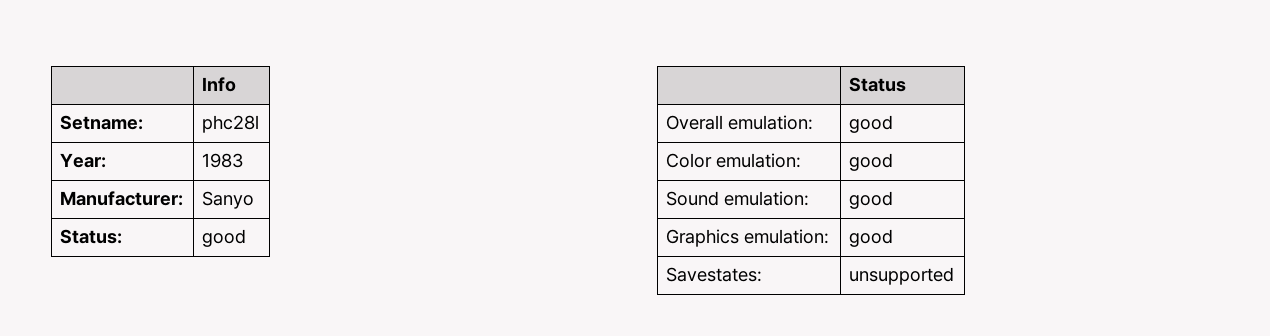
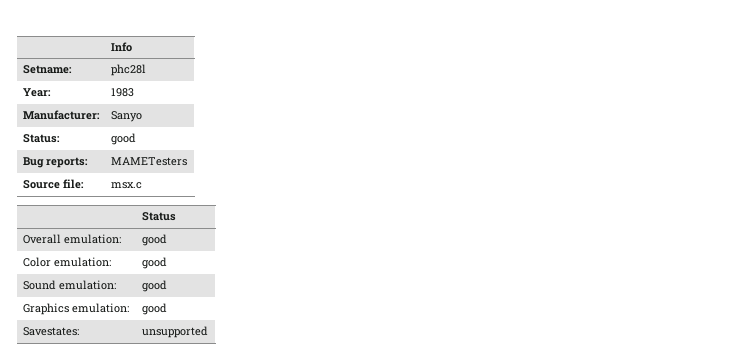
(247, 238) none -> [22,157,88,168] [110,157,187,166] [22,179,84,189] [110,182,142,189] // Bug reports: | MAMETesters // Source file: | msx.c

